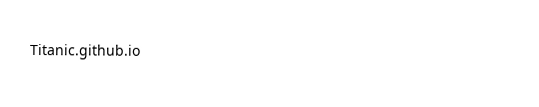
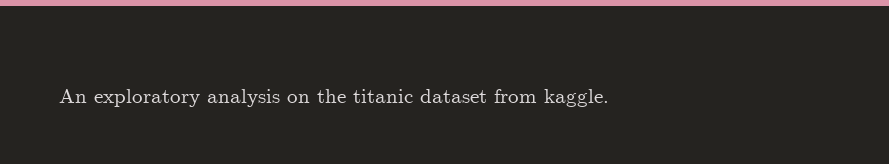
[29,43,141,60] Titanic.github.io -> [59,89,609,107] An exploratory analysis on the titanic dataset from kaggle.

